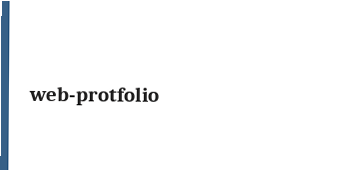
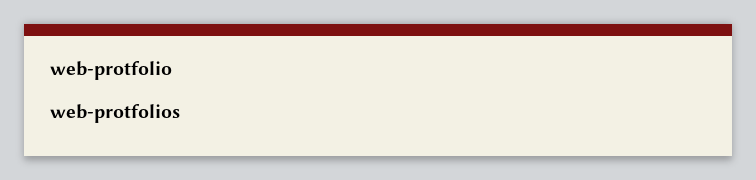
(159, 95) none -> [50,104,180,123] // web-protfolios

